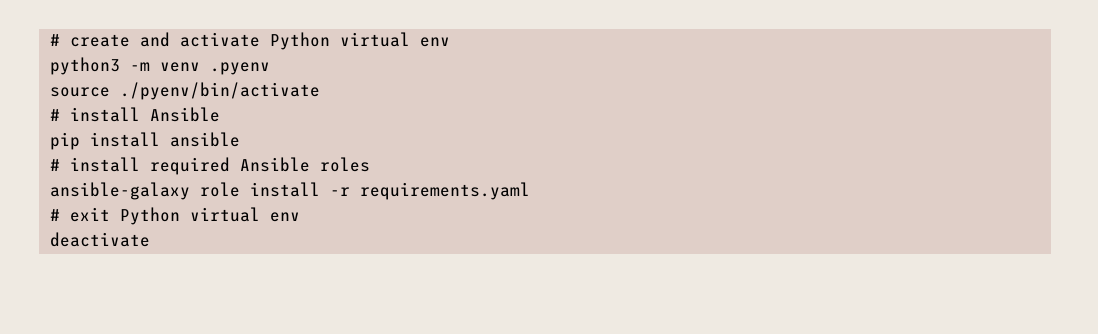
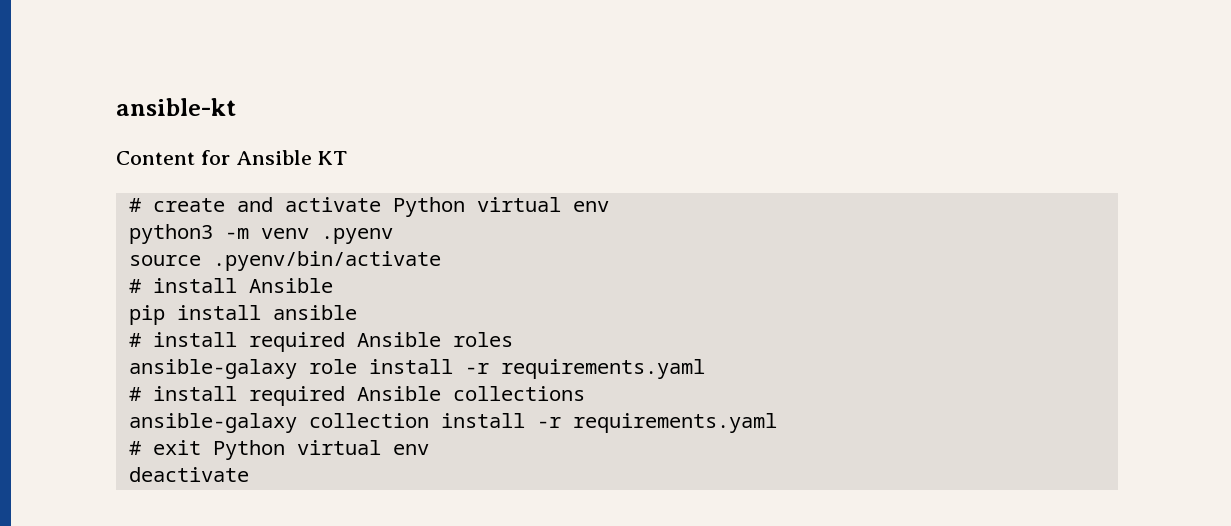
(50, 40) none -> [116,98,236,116] [116,150,348,165] ansible-kt // Content for Ansible KT //
[120,82,321,100] ./pyenv/bin/activate -> [212,251,441,271] .pyenv/bin/activate
(531, 191) none -> [128,386,585,406] [128,413,777,433] // # install required Ansible collections // ansible-galaxy collection install -r requirements.yaml

